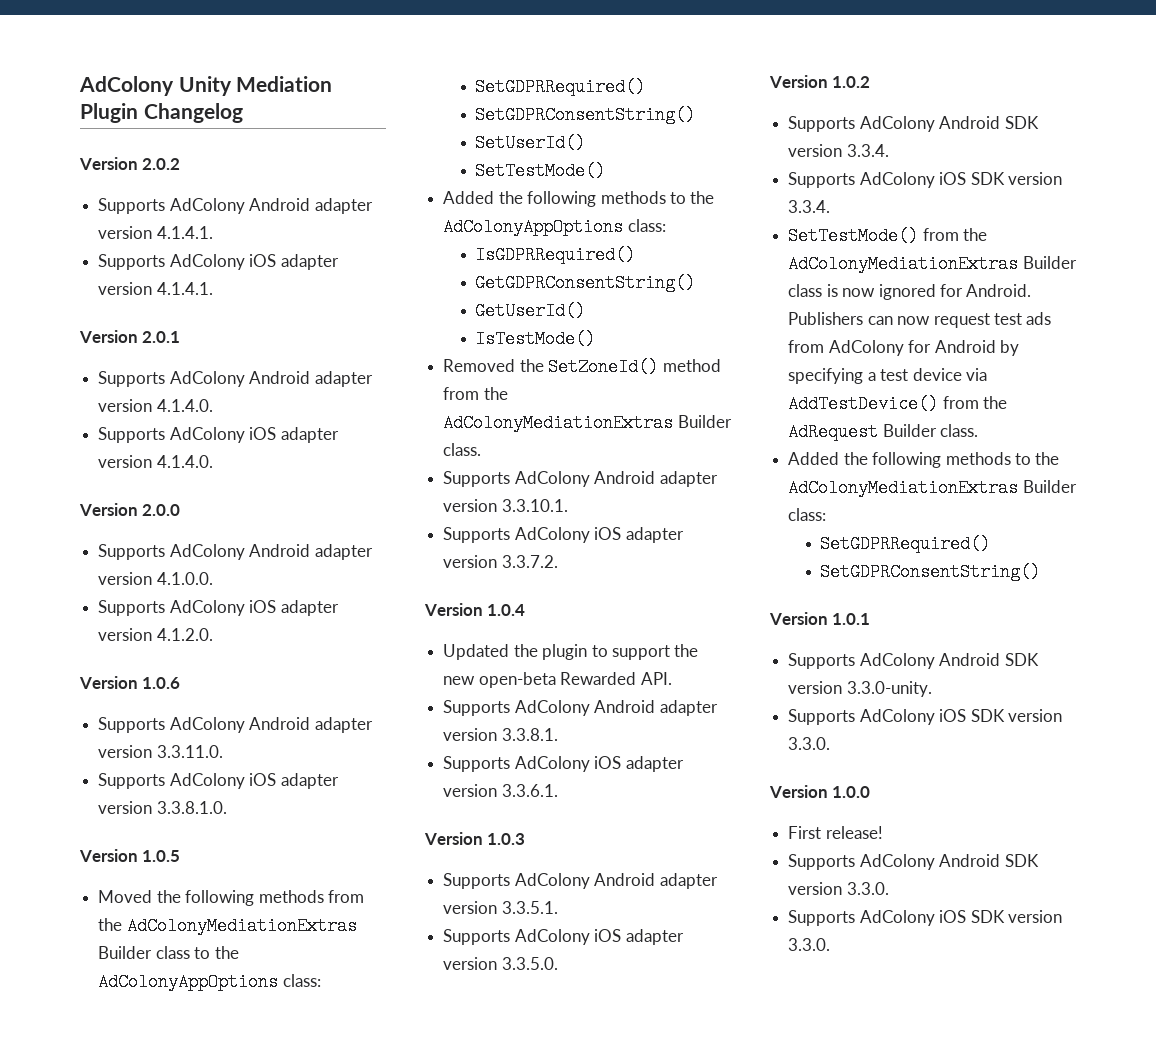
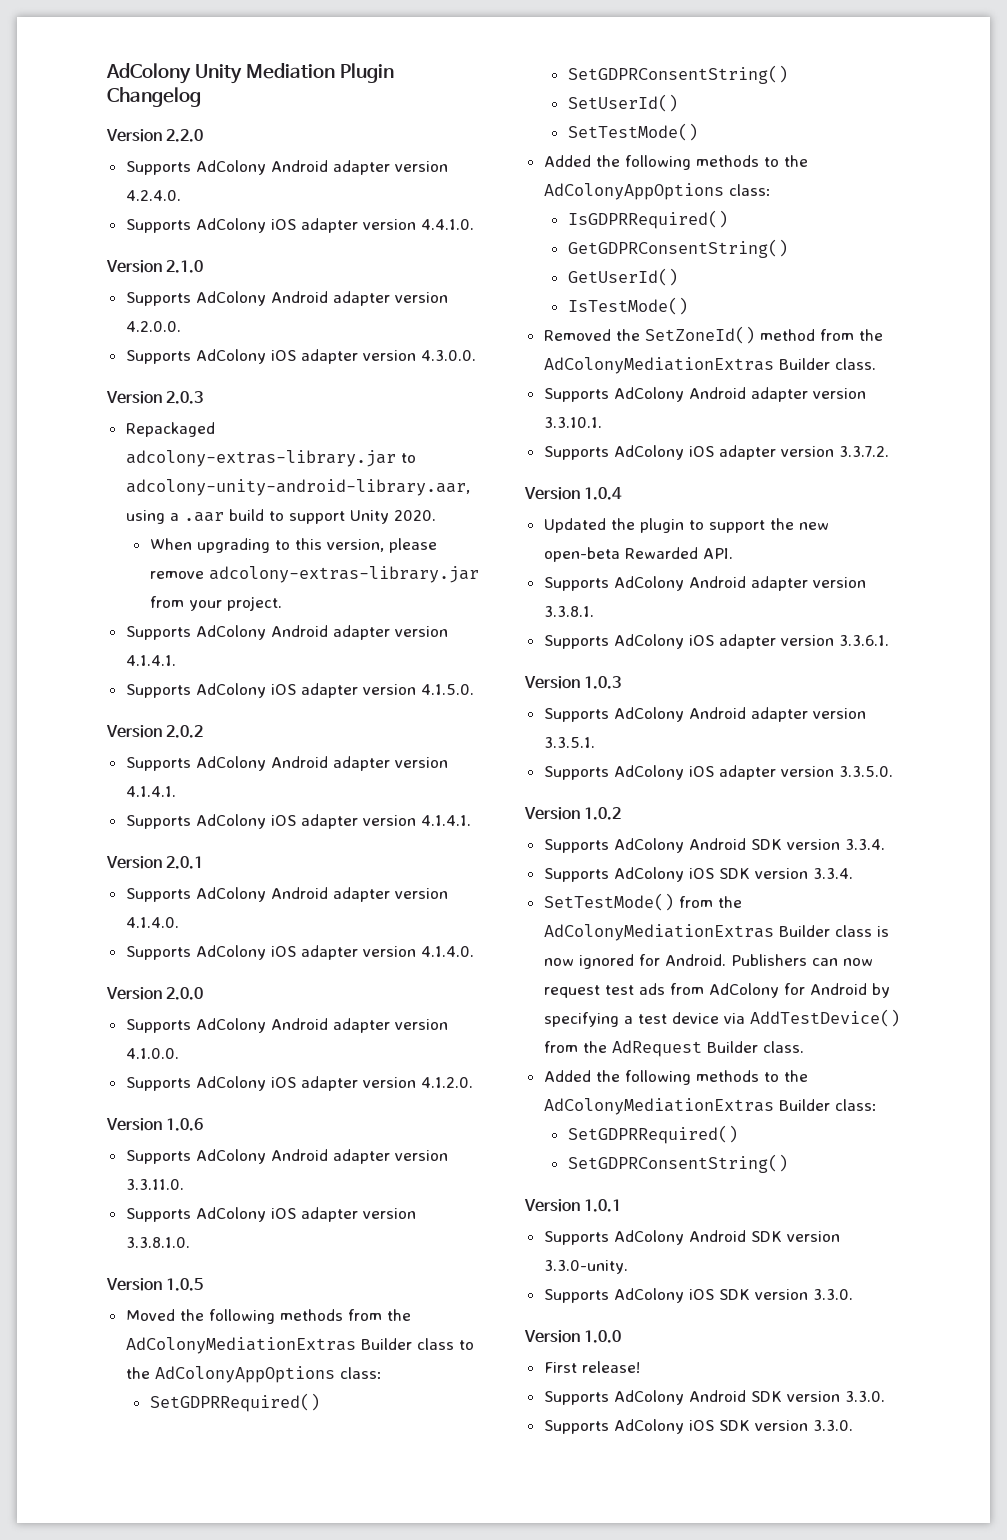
(243, 113) none -> [106,129,204,142] [125,160,448,175] [125,190,181,201] [125,218,474,233] [106,260,204,273] [125,291,448,306] [125,321,181,332] [125,349,476,364] [106,391,204,404] [125,422,215,437] [125,450,416,467] [125,479,470,496] [125,509,436,524] [149,538,437,553] [149,566,479,583] [149,596,282,611] [125,625,448,640] [125,655,176,666] [125,683,474,698] // Version 2.2.0 // Supports AdColony Android adapter version 4.2.4.0. // Supports AdColony iOS adapter version 4.4.1.0. // Version 2.1.0 // Supports AdColony Android adapter version 4.2.0.0. // Supports AdColony iOS adapter version 4.3.0.0. // Version 2.0.3 // Repackaged adcolony-extras-library.jar to adcolony-unity-android-library.aar, using a .aar build to support Unity 2020. // When upgrading to this version, please remove adcolony-extras-library.jar from your project. // Supports AdColony Android adapter version 4.1.4.1. // Supports AdColony iOS adapter version 4.1.5.0.

